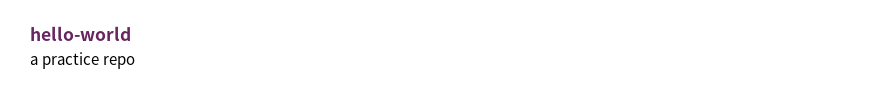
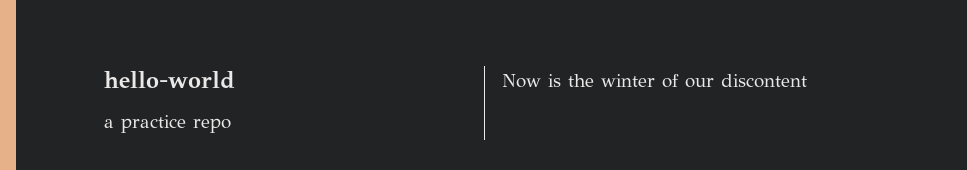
(136, 62) none -> [502,74,807,88] // Now is the winter of our discontent

